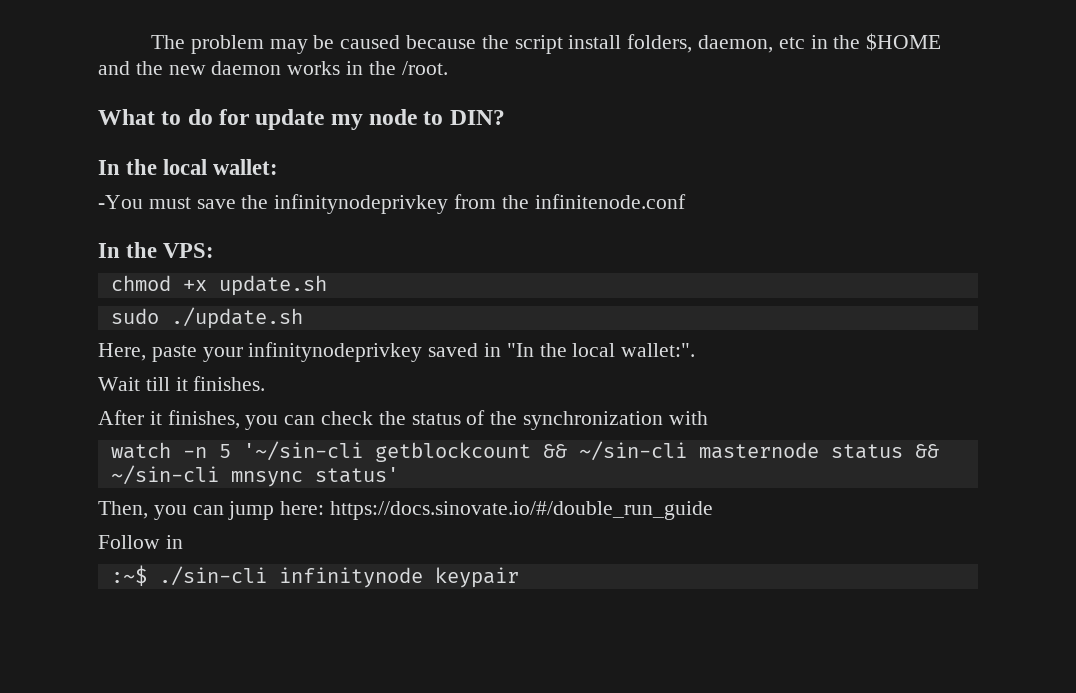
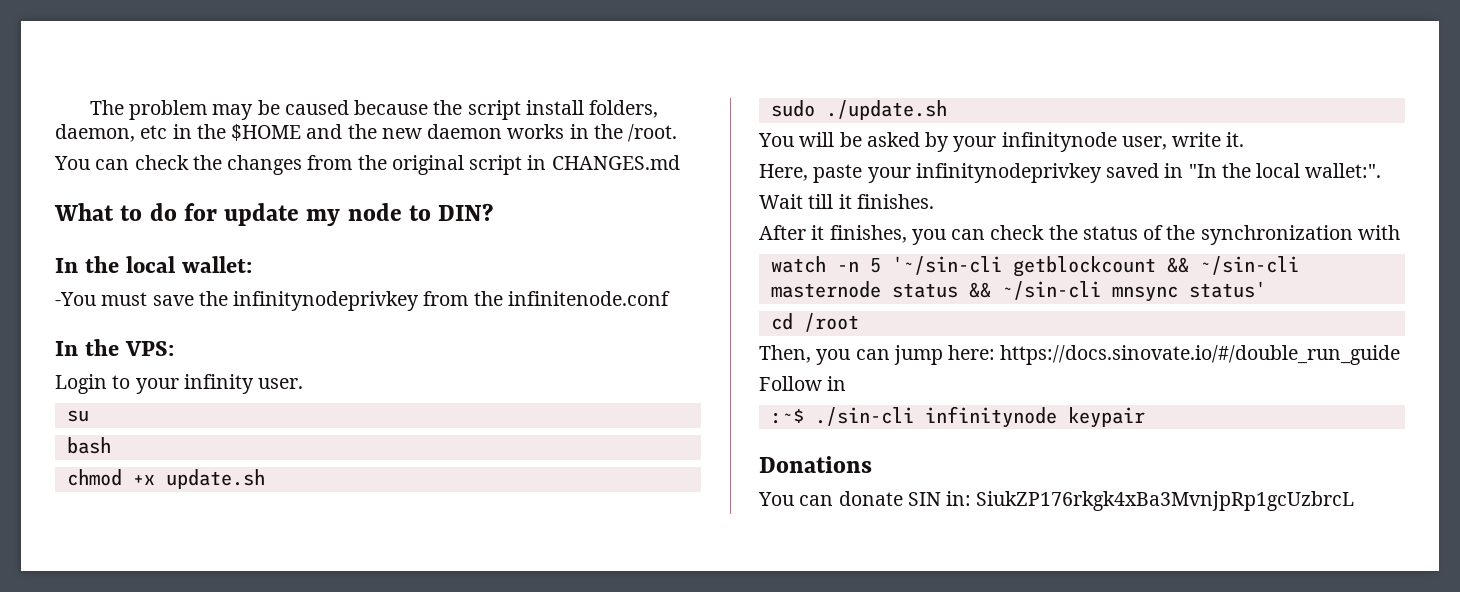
(448, 68) none -> [54,155,680,175] // You can check the changes from the original script in CHANGES.md
(215, 250) none -> [55,374,304,394] [66,410,89,422] [66,437,111,454] // Login to your infinity user. // su // bash
(303, 318) none -> [758,132,1245,152] // You will be asked by your infinitynode user, write it.
(399, 475) none -> [770,313,859,332] // cd /root
(519, 577) none -> [759,456,872,473] [758,491,1355,511] // Donations // You can donate SIN in: SiukZP176rkgk4xBa3MvnjpRp1gcUzbrcL

